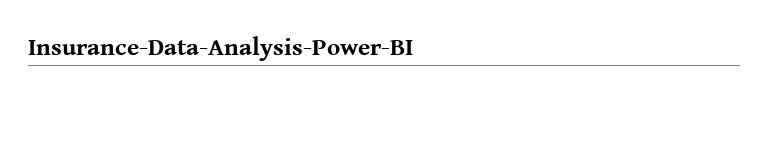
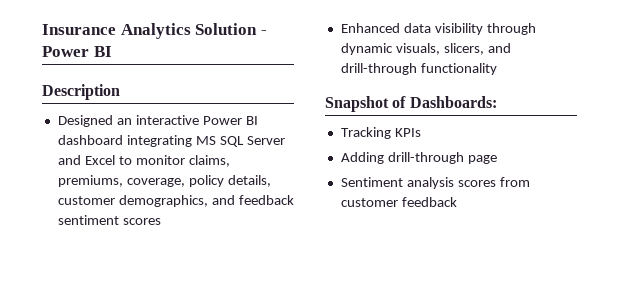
[28,36,413,61] Insurance-Data-Analysis-Power-BI -> [42,23,267,39] [42,46,112,57] [42,84,120,100] [57,115,258,127] [57,135,285,147] [57,155,230,167] [57,175,271,187] [57,195,294,207] [57,215,161,225] [340,23,536,35] [340,43,511,55] [340,63,497,75] [325,96,497,112] [340,127,421,139] [340,152,497,164] [340,177,530,189] [340,197,457,207] Insurance Analytics Solution - Power BI // Description // Designed an interactive Power BI dashboard integrating MS SQL Server and Excel to monitor claims, premiums, coverage, policy details, customer demographics, and feedback sentiment scores // Enhanced data visibility through dynamic visuals, slicers, and drill-through functionality // Snapshot of Dashboards: // Tracking KPIs // Adding drill-through page // Sentiment analysis scores from customer feedback

